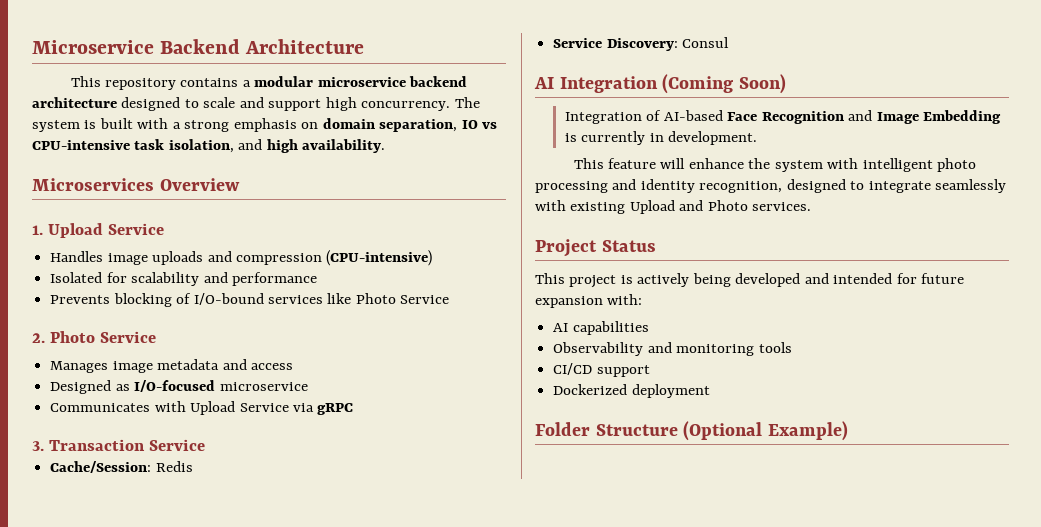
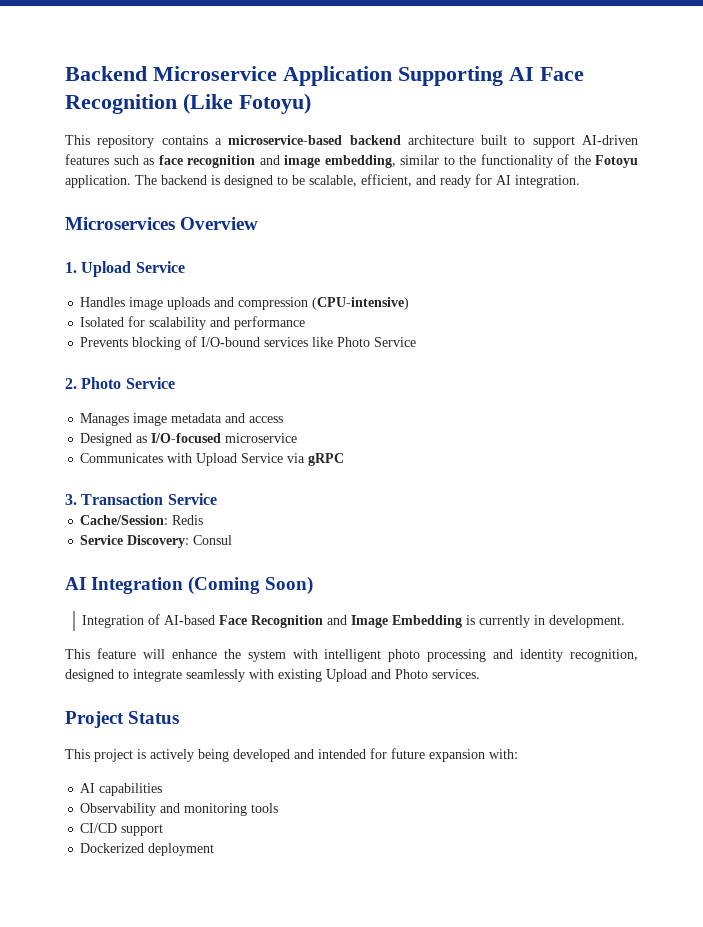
[32,39,365,54] [70,76,468,90] [32,97,480,111] [32,118,498,132] [32,139,386,153] Microservice Backend Architecture // This repository contains a modular microservice backend architecture designed to scale and support high concurrency. The system is built with a strong emphasis on domain separation, IO vs CPU-intensive task isolation, and high availability. -> [65,66,584,86] [65,93,311,114] [65,135,639,148] [65,154,638,168] [65,174,580,188] Backend Microservice Application Supporting AI Face Recognition (Like Fotoyu) // This repository contains a microservice-based backend architecture built to support AI-driven features such as face recognition and image embedding, similar to the functionality of the Fotoyu application. The backend is designed to be scalable, efficient, and ready for AI integration.
[535,421,848,441] // Folder Structure (Optional Example) -> (215, 849) none

